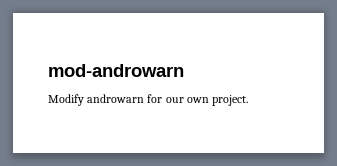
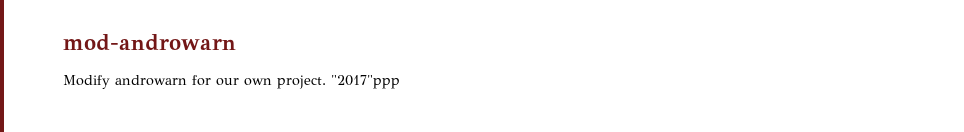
(249, 100) none -> [331,75,400,89] "2017"ppp

